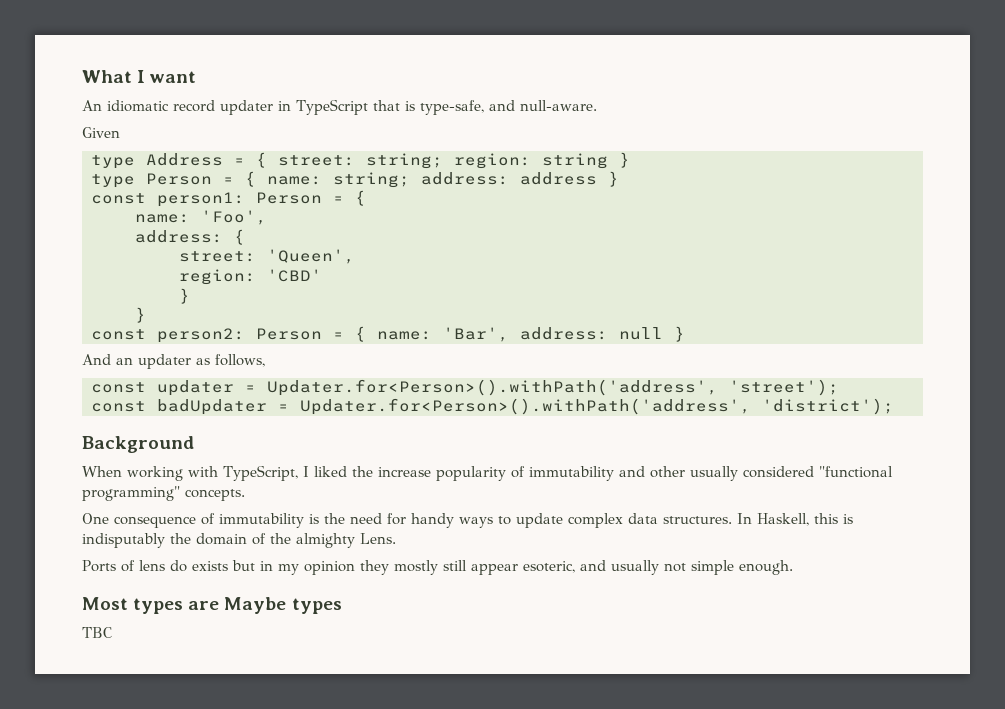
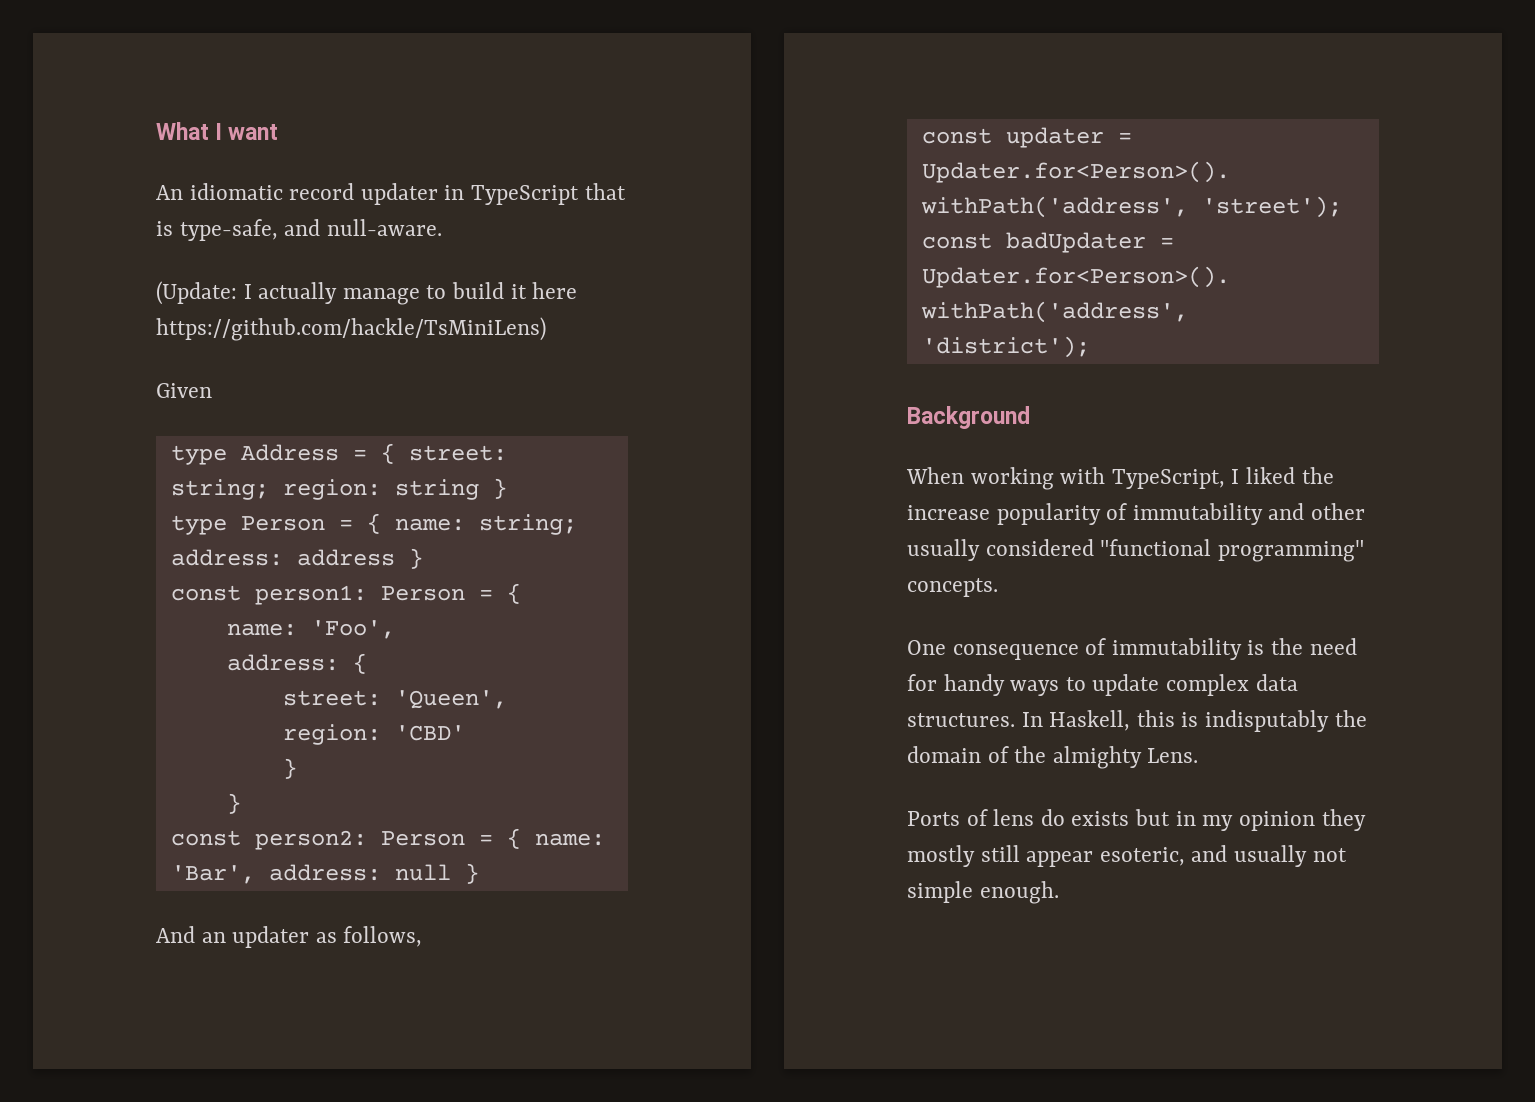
(597, 105) none -> [156,281,578,305] [156,317,546,341] // (Update: I actually manage to build it here https://github.com/hackle/TsMiniLens)
[82,597,342,614] [82,627,112,638] // Most types are Maybe types // TBC -> (1059, 892) none

